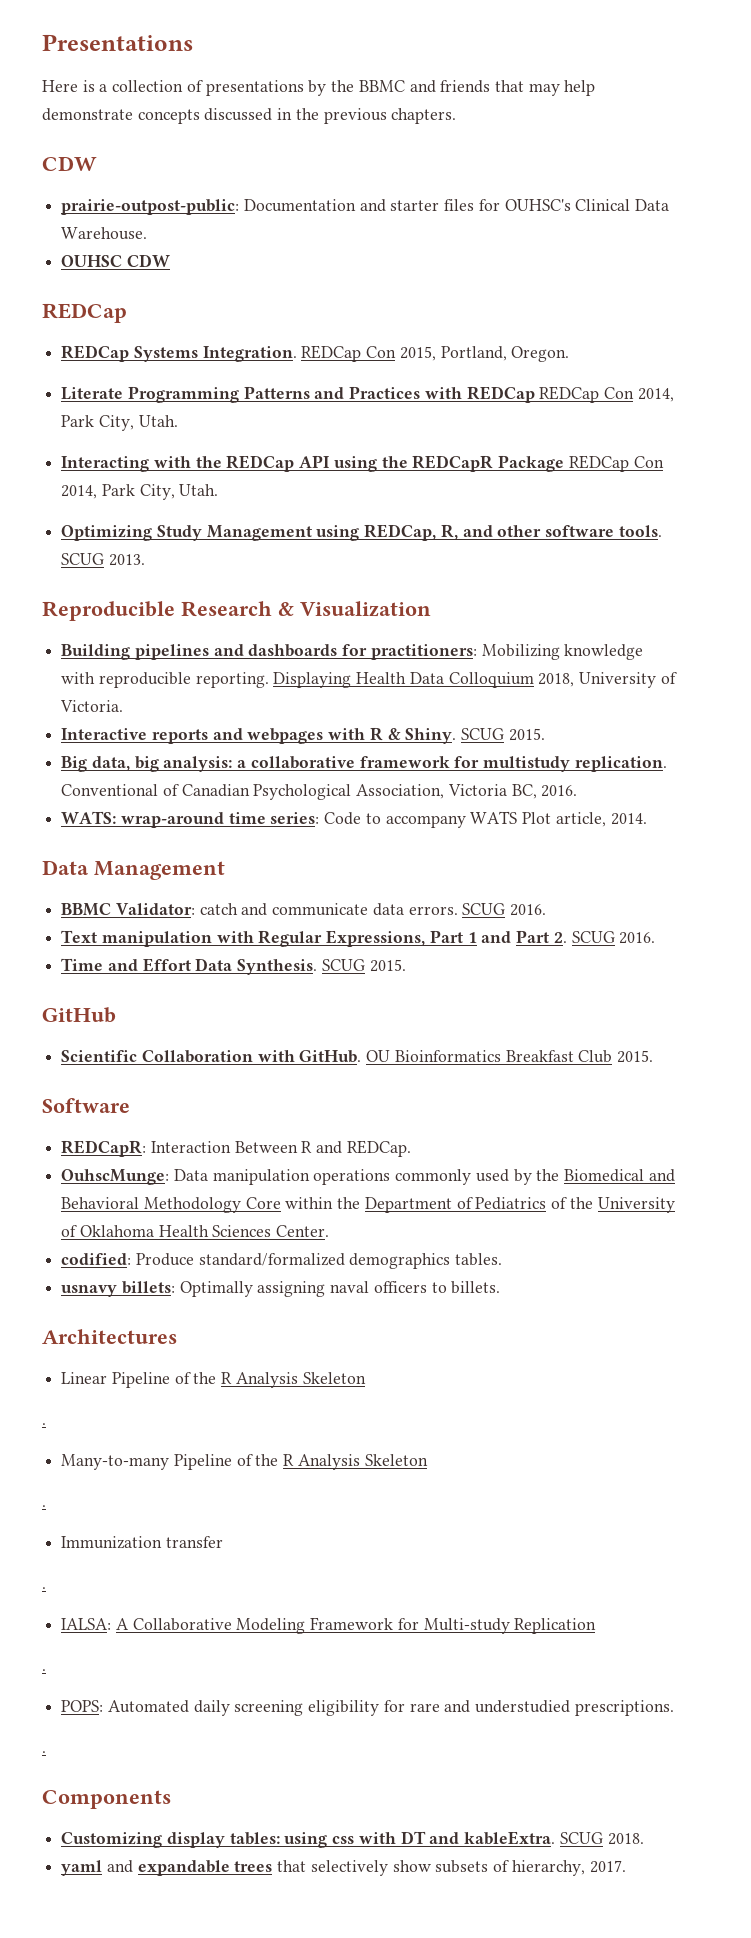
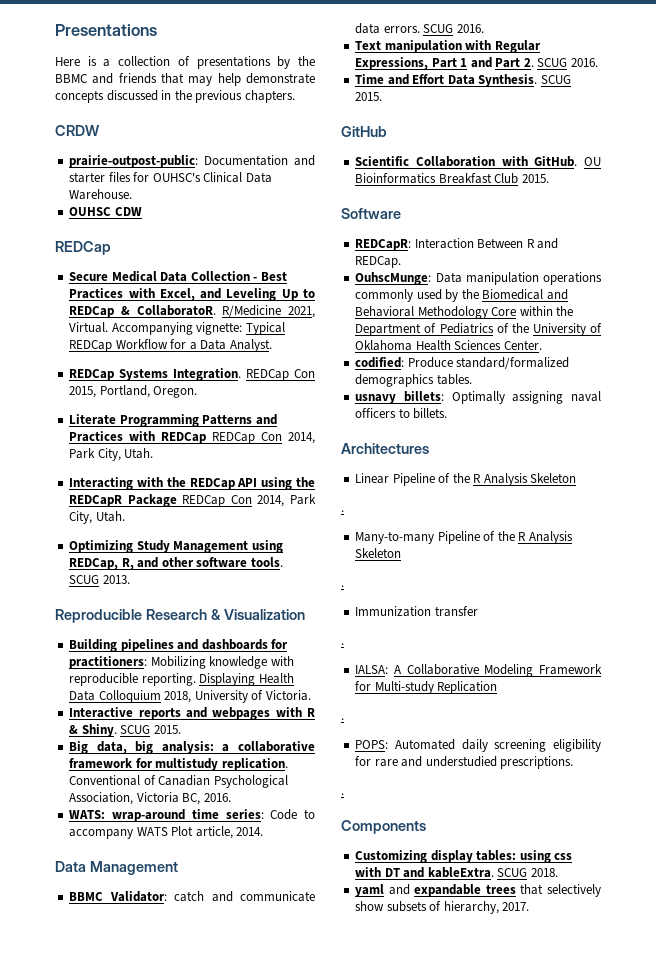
[42,156,97,171] CDW -> [55,125,100,136] CRDW
(127, 313) none -> [69,271,287,282] [69,288,315,301] [69,305,315,318] [69,322,285,335] [69,339,272,352] // Secure Medical Data Collection - Best Practices with Excel, and Leveling Up to REDCap & CollaboratoR. R/Medicine 2021, Virtual. Accompanying vignette: Typical REDCap Workflow for a Data Analyst.

